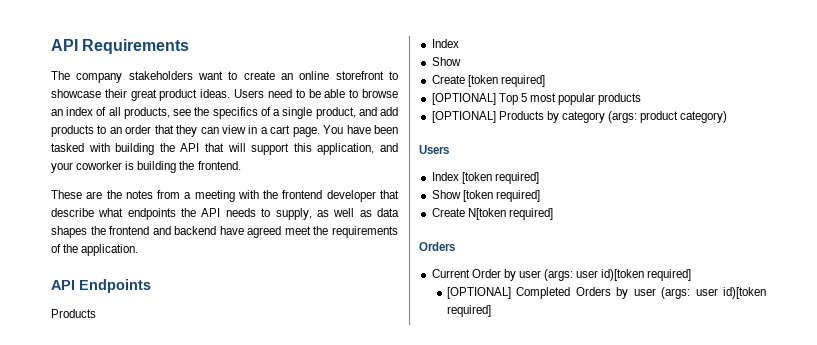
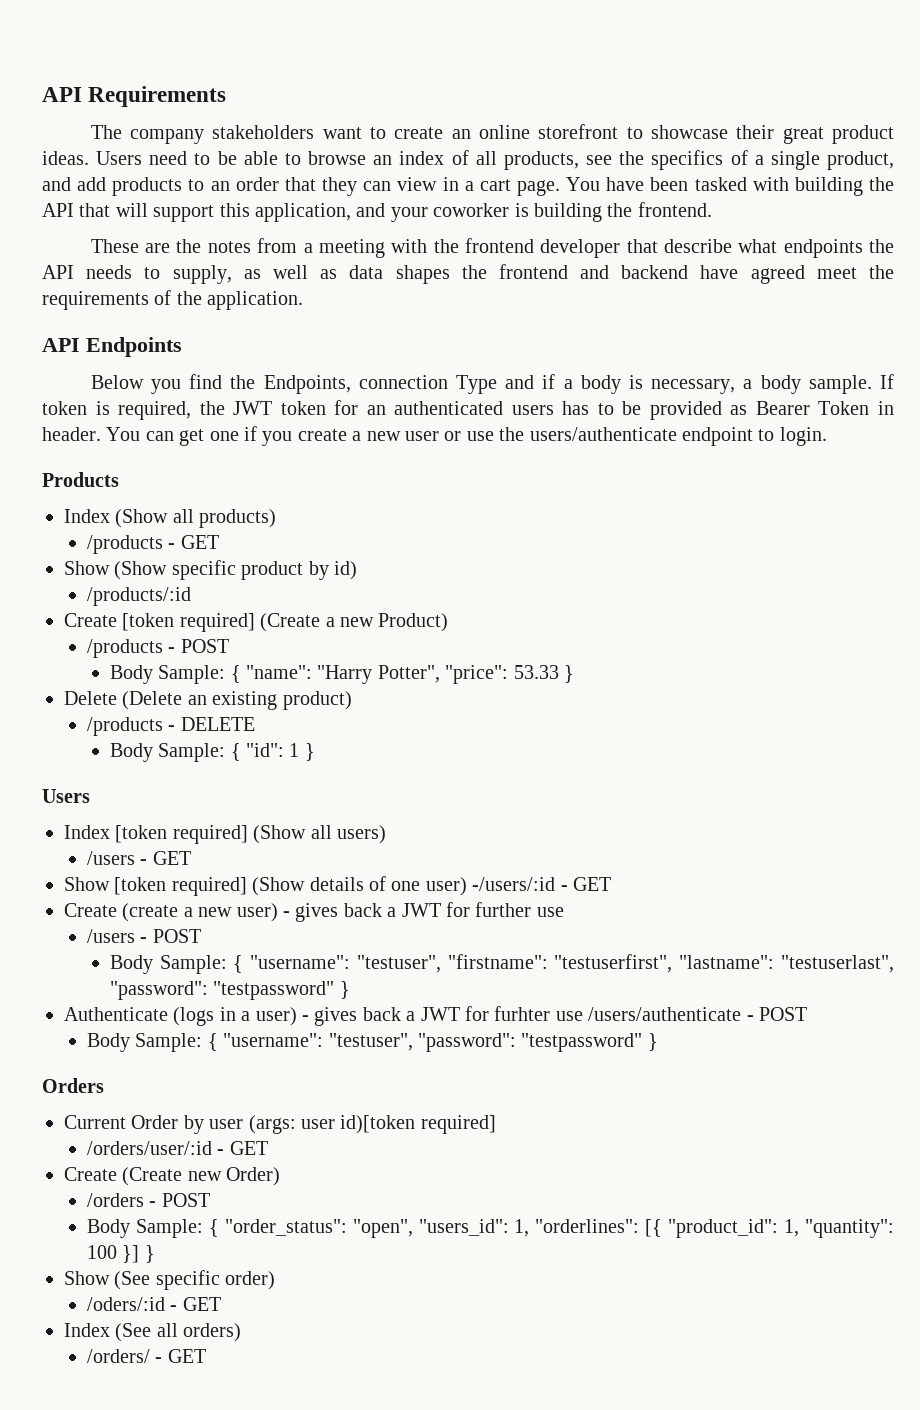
[51,309,96,318] [431,39,459,48] [431,57,461,66] [431,75,545,87] [431,93,642,105] [431,111,728,123] [419,145,449,154] [431,172,539,184] [431,190,540,202] [431,208,553,220] Products // Index // Show // Create [token required] // [OPTIONAL] Top 5 most popular products // [OPTIONAL] Products by category (args: product category) // Users // Index [token required] // Show [token required] // Create N[token required] -> [90,374,895,394] [42,400,894,420] [42,426,827,446] [42,472,119,487] [64,509,277,528] [86,535,219,554] [64,560,357,580] [86,587,191,606] [64,613,449,632] [86,639,229,658] [109,665,575,684] [64,691,352,710] [86,717,255,736] [109,743,315,762] [42,789,90,803] [64,825,386,844] [86,851,191,865] [64,876,611,896] [64,902,564,922] [86,929,201,943] [109,954,894,974] [109,981,350,1000] [64,1006,807,1026] [86,1033,658,1052] Below you find the Endpoints, connection Type and if a body is necessary, a body sample. If token is required, the JWT token for an authenticated users has to be provided as Bearer Token in header. You can get one if you create a new user or use the users/authenticate endpoint to login. // Products // Index (Show all products) // /products - GET // Show (Show specific product by id) // /products/:id // Create [token required] (Create a new Product) // /products - POST // Body Sample: { "name": "Harry Potter", "price": 53.33 } // Delete (Delete an existing product) // /products - DELETE // Body Sample: { "id": 1 } // Users // Index [token required] (Show all users) // /users - GET // Show [token required] (Show details of one user) -/users/:id - GET // Create (create a new user) - gives back a JWT for further use // /users - POST // Body Sample: { "username": "testuser", "firstname": "testuserfirst", "lastname": "testuserlast", "password": "testpassword" } // Authenticate (logs in a user) - gives back a JWT for furhter use /users/authenticate - POST // Body Sample: { "username": "testuser", "password": "testpassword" }
[446,287,766,299] [446,305,491,317] [OPTIONAL] Completed Orders by user (args: user id)[token required] -> [86,1141,268,1155] [64,1167,281,1186] [86,1193,210,1207] [86,1219,894,1238] [86,1245,155,1263] [64,1270,276,1290] [86,1297,221,1311] [64,1323,242,1342] [86,1349,206,1363] /orders/user/:id - GET // Create (Create new Order) // /orders - POST // Body Sample: { "order_status": "open", "users_id": 1, "orderlines": [{ "product_id": 1, "quantity": 100 }] } // Show (See specific order) // /oders/:id - GET // Index (See all orders) // /orders/ - GET

